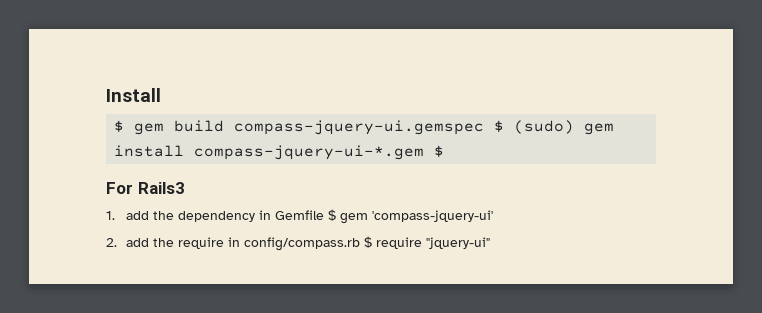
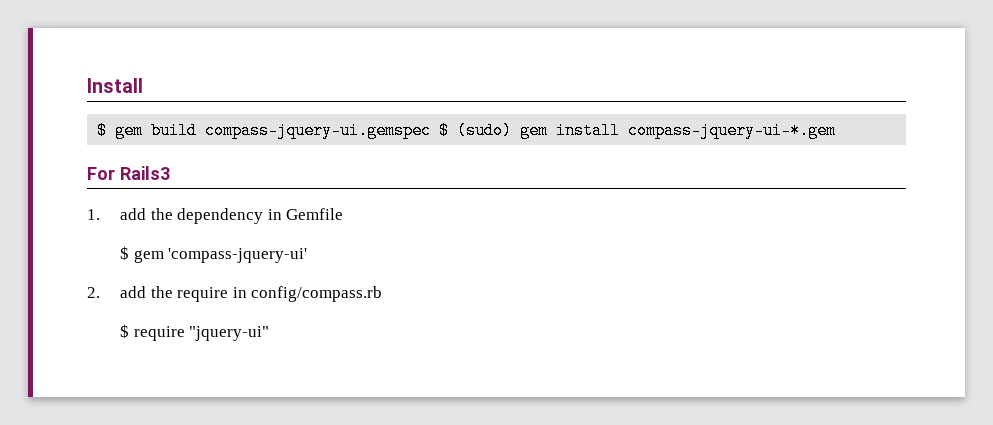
[434,145,445,157] $ -> (837, 130) none
(324, 215) none -> (344, 214) //
(360, 244) none -> (383, 294) //

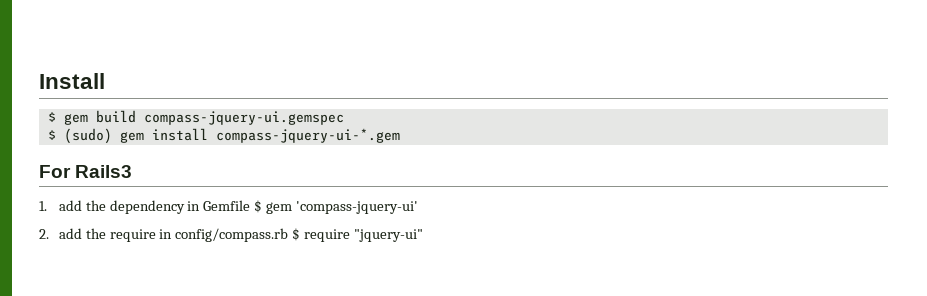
(432, 130) none -> (344, 118) //
(344, 214) // -> (251, 205) none
(383, 294) // -> (289, 235) none

